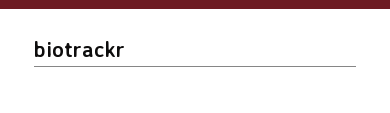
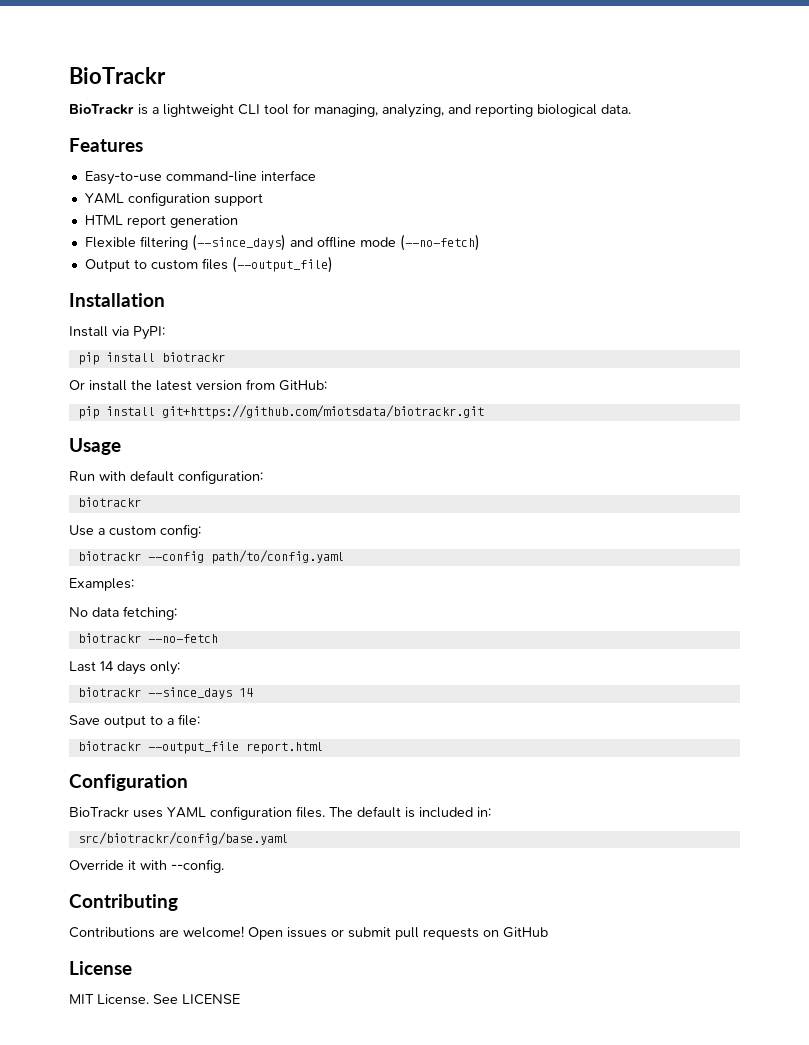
[34,41,125,57] biotrackr -> [69,67,166,84] [69,103,631,118] [69,138,143,152] [84,170,316,185] [84,192,263,206] [84,215,238,228] [84,234,480,251] [84,256,333,273] [69,293,165,307] [69,326,165,340] [77,352,225,365] [69,379,327,391] [77,405,484,419] [69,438,121,455] [69,470,263,484] [77,497,141,507] [69,524,201,538] [77,550,344,564] [69,578,134,591] [69,606,177,620] [77,633,218,643] [69,661,180,675] [77,687,253,699] [69,714,200,728] [77,741,323,754] [69,774,188,791] [69,806,491,820] [77,832,288,845] [69,859,224,873] [69,894,178,911] [69,926,548,940] [69,961,132,975] [69,994,240,1005] BioTrackr // BioTrackr is a lightweight CLI tool for managing, analyzing, and reporting biological data. // Features // Easy-to-use command-line interface // YAML configuration support // HTML report generation // Flexible filtering (--since_days) and offline mode (--no-fetch) // Output to custom files (--output_file) // Installation // Install via PyPI: // pip install biotrackr // Or install the latest version from GitHub: // pip install git+https://github.com/miotsdata/biotrackr.git // Usage // Run with default configuration: // biotrackr // Use a custom config: // biotrackr --config path/to/config.yaml // Examples: // No data fetching: // biotrackr --no-fetch // Last 14 days only: // biotrackr --since_days 14 // Save output to a file: // biotrackr --output_file report.html // Configuration // BioTrackr uses YAML configuration files. The default is included in: // src/biotrackr/config/base.yaml // Override it with --config. // Contributing // Contributions are welcome! Open issues or submit pull requests on GitHub // License // MIT License. See LICENSE

